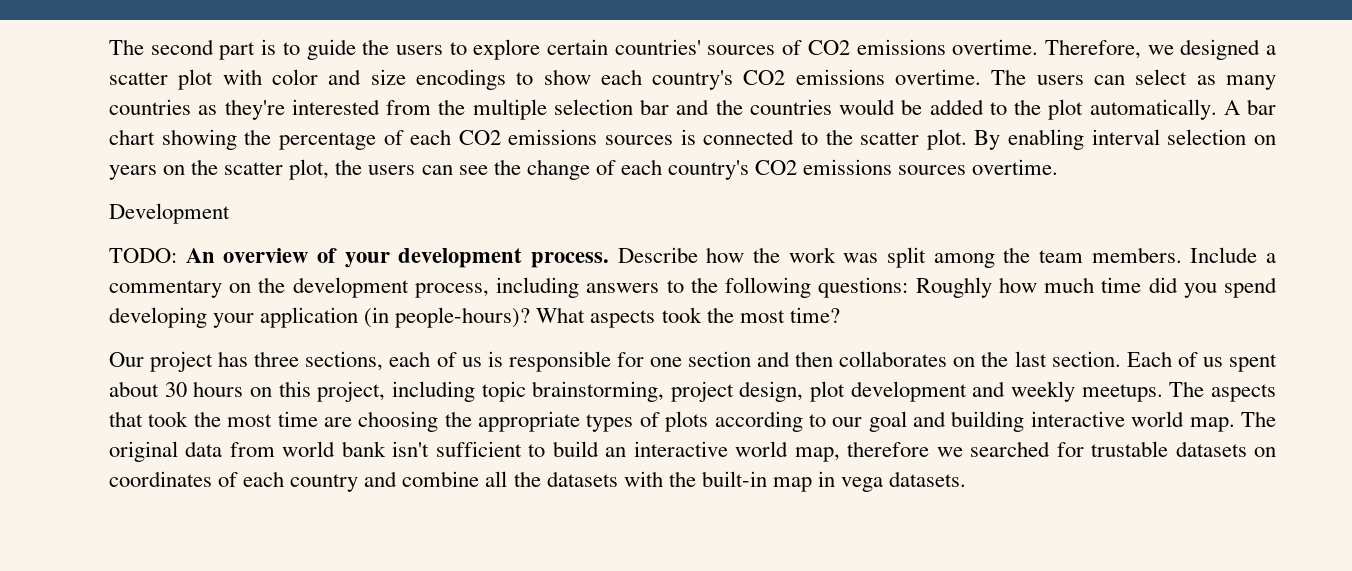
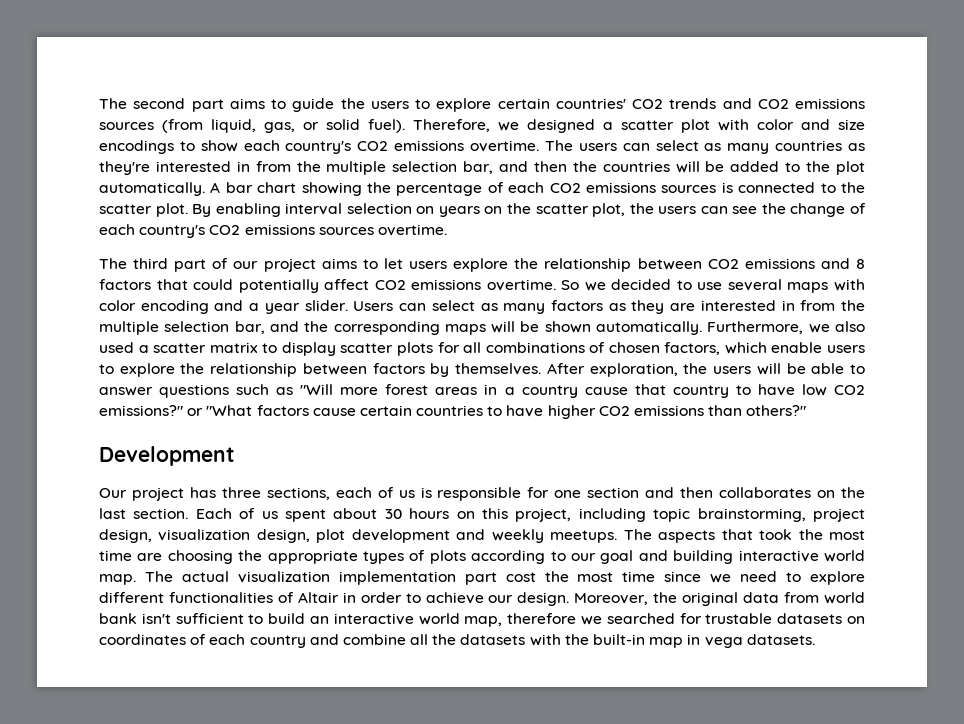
[261,39,277,55] is -> [229,98,265,109] aims
[707,39,1039,55] sources of CO2 emissions overtime. -> [632,98,865,109] [99,119,405,133] CO2 trends and CO2 emissions sources (from liquid, gas, or solid fuel).
[386,99,710,120] from the multiple selection bar and -> [236,161,567,175] in from the multiple selection bar, and then
[839,99,895,115] would -> [675,161,700,173] will
[109,203,230,224] [109,247,1276,268] [109,277,1278,298] [109,307,840,328] Development // TODO: An overview of your development process. Describe how the work was split among the team members. Include a commentary on the development process, including answers to the following questions: Roughly how much time did you spend developing your application (in people-hours)? What aspects took the most time? -> [99,258,866,272] [99,279,865,293] [99,300,865,314] [99,321,865,335] [99,342,865,356] [99,363,866,377] [99,384,865,398] [99,405,807,419] [99,446,235,466] The third part of our project aims to let users explore the relationship between CO2 emissions and 8 factors that could potentially affect CO2 emissions overtime. So we decided to use several maps with color encoding and a year slider. Users can select as many factors as they are interested in from the multiple selection bar, and the corresponding maps will be shown automatically. Furthermore, we also used a scatter matrix to display scatter plots for all combinations of chosen factors, which enable users to explore the relationship between factors by themselves. After exploration, the users will be able to answer questions such as "Will more forest areas in a country cause that country to have low CO2 emissions?" or "What factors cause certain countries to have higher CO2 emissions than others?" // Development
(804, 391) none -> [158,529,310,543] visualization design,
(1276, 419) none -> [181,571,866,585] [99,592,678,606] actual visualization implementation part cost the most time since we need to explore different functionalities of Altair in order to achieve our design. Moreover, the

